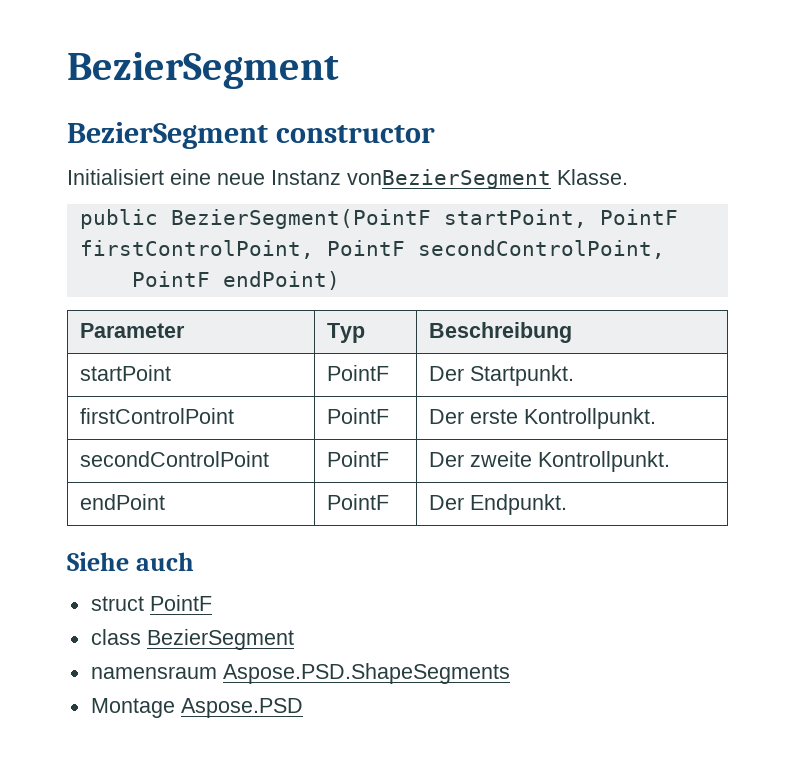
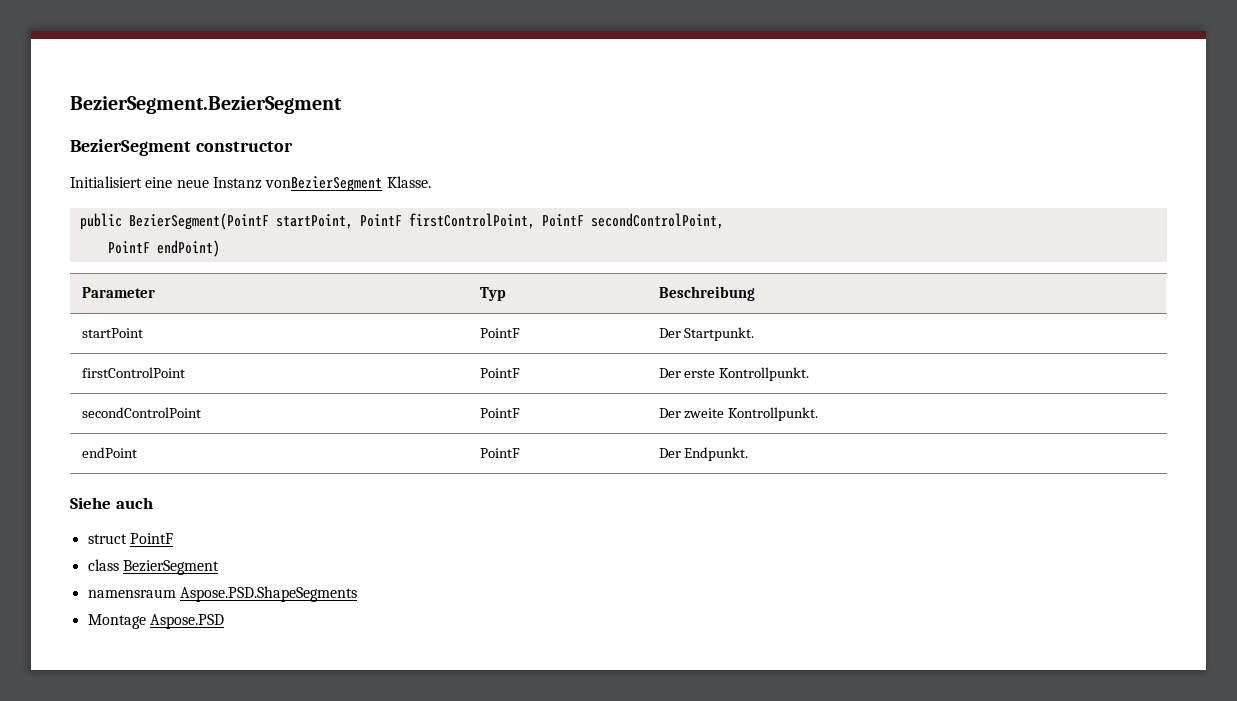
[67,52,339,89] BezierSegment -> [70,96,342,114] BezierSegment.BezierSegment

